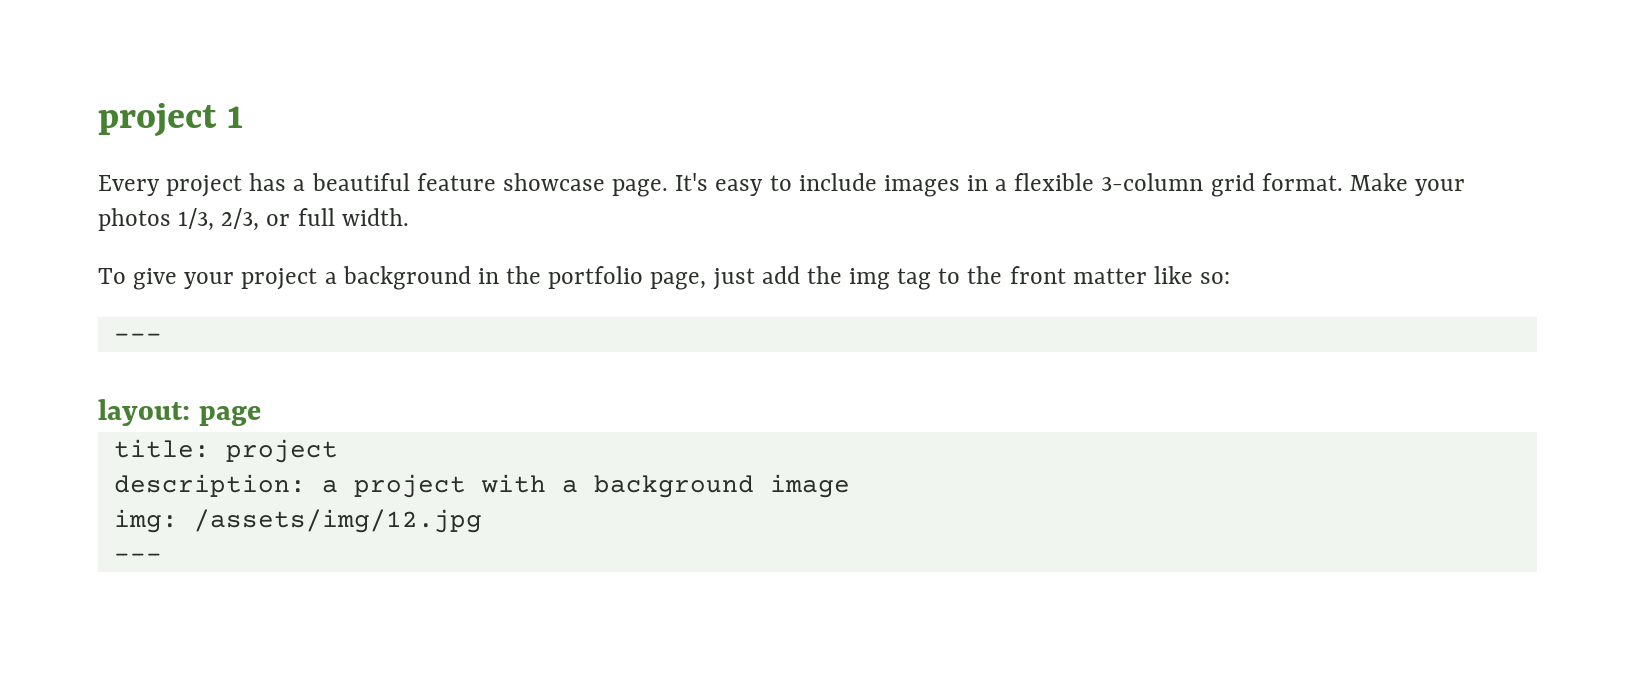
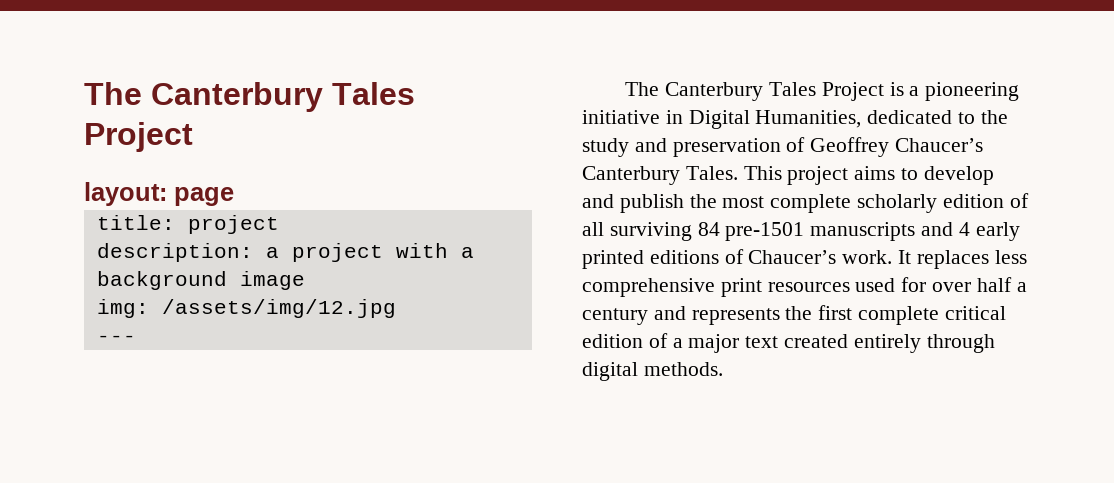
[98,103,244,137] [98,173,1466,197] [98,208,409,231] [98,266,1231,290] [113,333,162,342] project 1 // Every project has a beautiful feature showcase page. It's easy to include images in a flexible 3-column grid format. Make your photos 1/3, 2/3, or full width. // To give your project a background in the portfolio page, just add the img tag to the front matter like so: // --- -> [84,82,415,112] [84,122,193,152] The Canterbury Tales Project
(162, 557) none -> [625,82,1020,101] [582,110,1008,129] [582,137,984,157] [582,166,994,185] [582,193,1029,213] [582,222,1020,241] [582,249,1027,269] [582,277,1027,297] [582,305,1006,325] [582,333,995,353] [582,362,723,381] // The Canterbury Tales Project is a pioneering initiative in Digital Humanities, dedicated to the study and preservation of Geoffrey Chaucer’s Canterbury Tales. This project aims to develop and publish the most complete scholarly edition of all surviving 84 pre-1501 manuscripts and 4 early printed editions of Chaucer’s work. It replaces less comprehensive print resources used for over half a century and represents the first complete critical edition of a major text created entirely through digital methods.

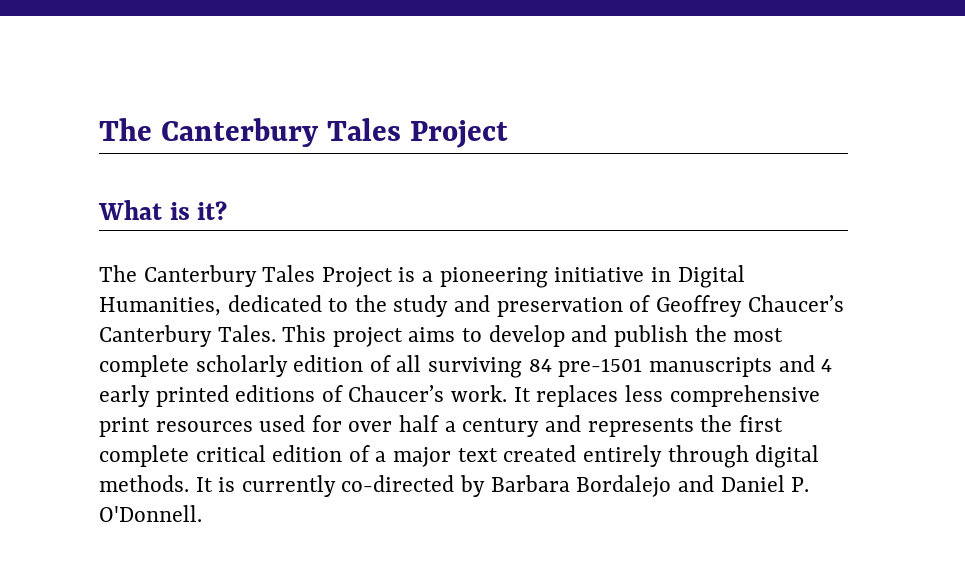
[84,182,234,206] [96,215,279,234] [96,243,474,262] [96,271,305,290] [96,299,396,318] [96,335,136,342] layout: page // title: project // description: a project with a background image // img: /assets/img/12.jpg // --- -> [98,200,228,220] What is it?
(723, 369) none -> [195,475,810,497] [99,505,202,522] It is currently co-directed by Barbara Bordalejo and Daniel P. O'Donnell.

